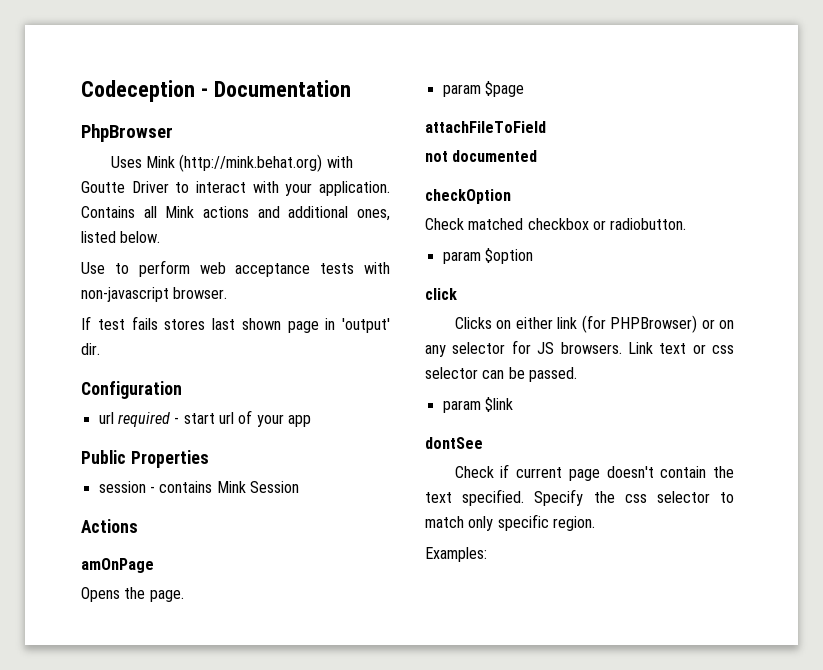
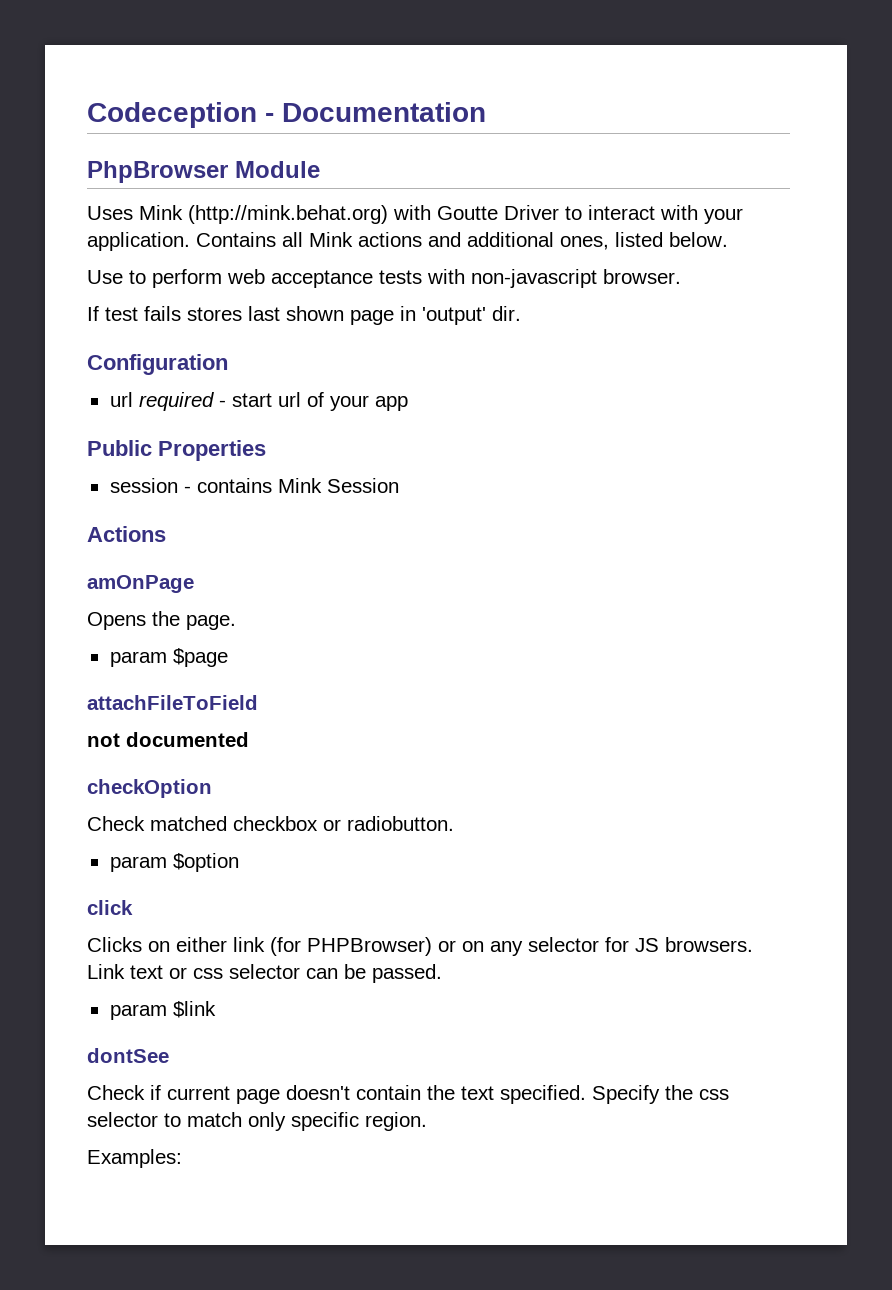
(173, 133) none -> [235,161,320,178] Module

